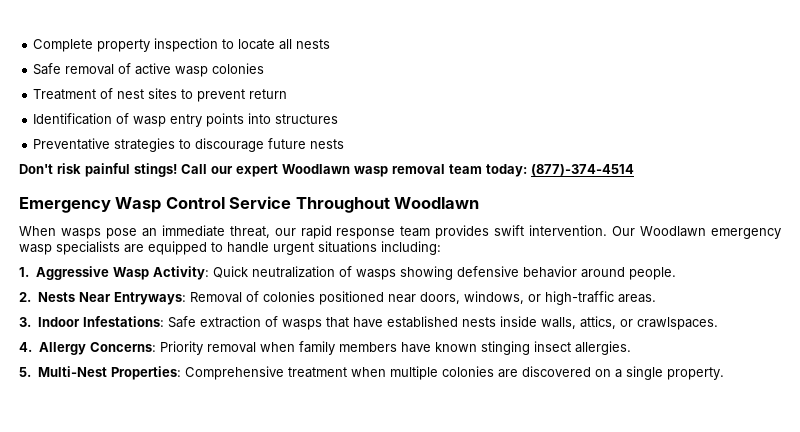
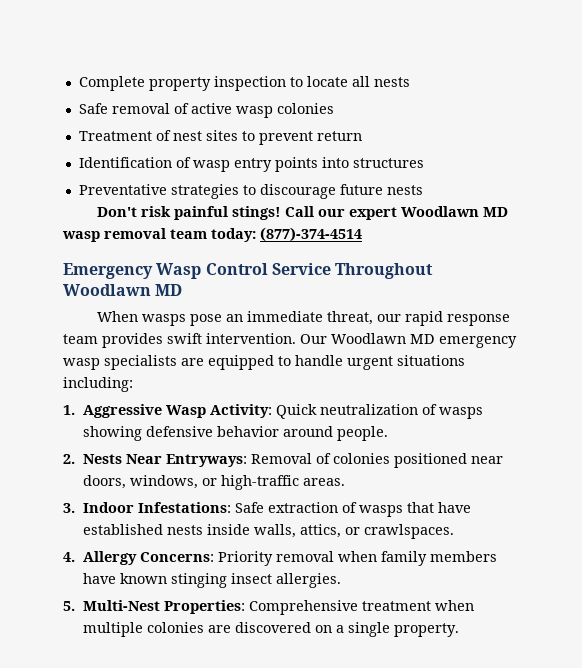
(350, 169) none -> [483,207,509,217] MD
(480, 203) none -> [155,284,183,296] MD
(707, 231) none -> [410,334,435,344] MD

